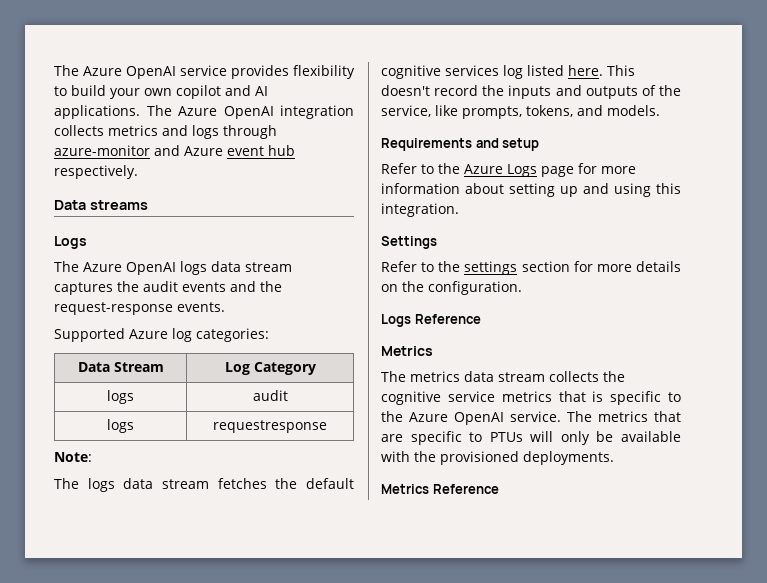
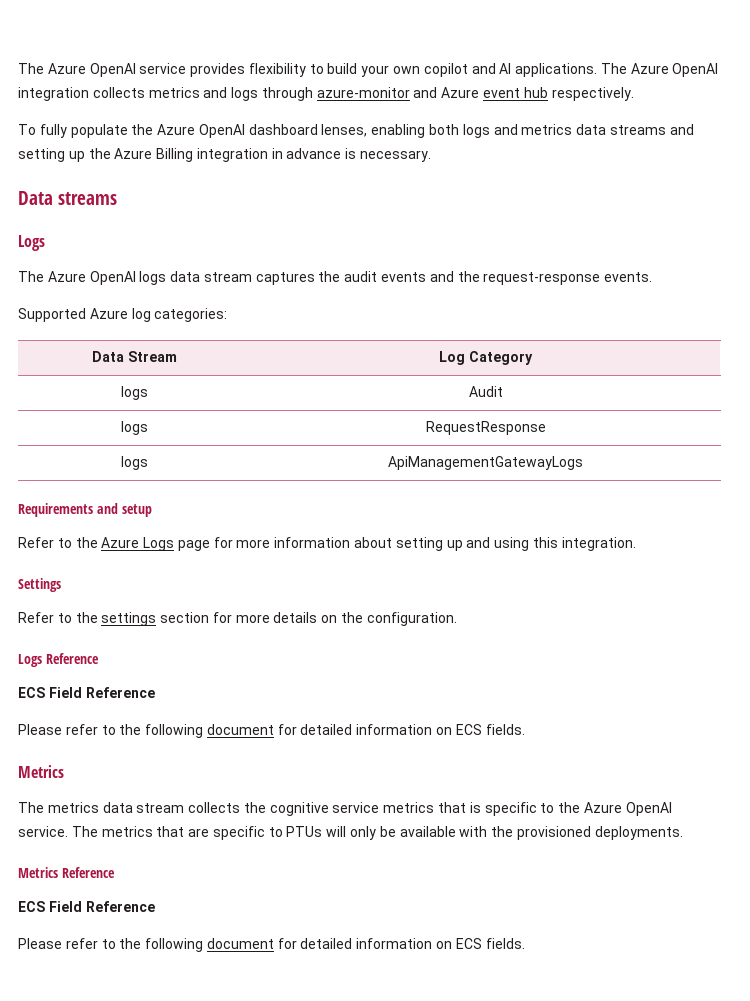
(138, 172) none -> [18,124,694,138] [18,148,432,162] // To fully populate the Azure OpenAI dashboard lenses, enabling both logs and metrics data streams and setting up the Azure Billing integration in advance is necessary.
[252,390,288,401] [107,419,134,433] [213,420,327,433] [54,452,92,462] [54,478,354,492] [381,65,635,79] [381,85,681,99] [381,105,660,119] audit // logs | requestresponse // Note: // The logs data stream fetches the default cognitive services log listed here. This doesn't record the inputs and outputs of the service, like prompts, tokens, and models. -> [468,386,503,397] [121,421,148,435] [425,421,546,435] [121,456,148,470] [388,456,583,470] Audit // logs | RequestResponse // logs | ApiManagementGatewayLogs
(481, 319) none -> [18,687,155,698] [18,724,525,738] // ECS Field Reference // Please refer to the following document for detailed information on ECS fields.
(499, 489) none -> [18,901,155,912] [18,938,525,952] // ECS Field Reference // Please refer to the following document for detailed information on ECS fields.

